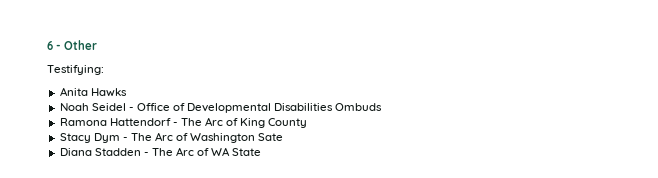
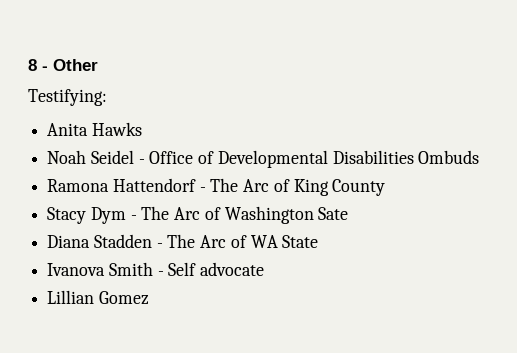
[47,41,53,50] 6 -> [28,59,37,71] 8
(262, 152) none -> [47,262,265,276] [47,290,149,305] // Ivanova Smith - Self advocate // Lillian Gomez

